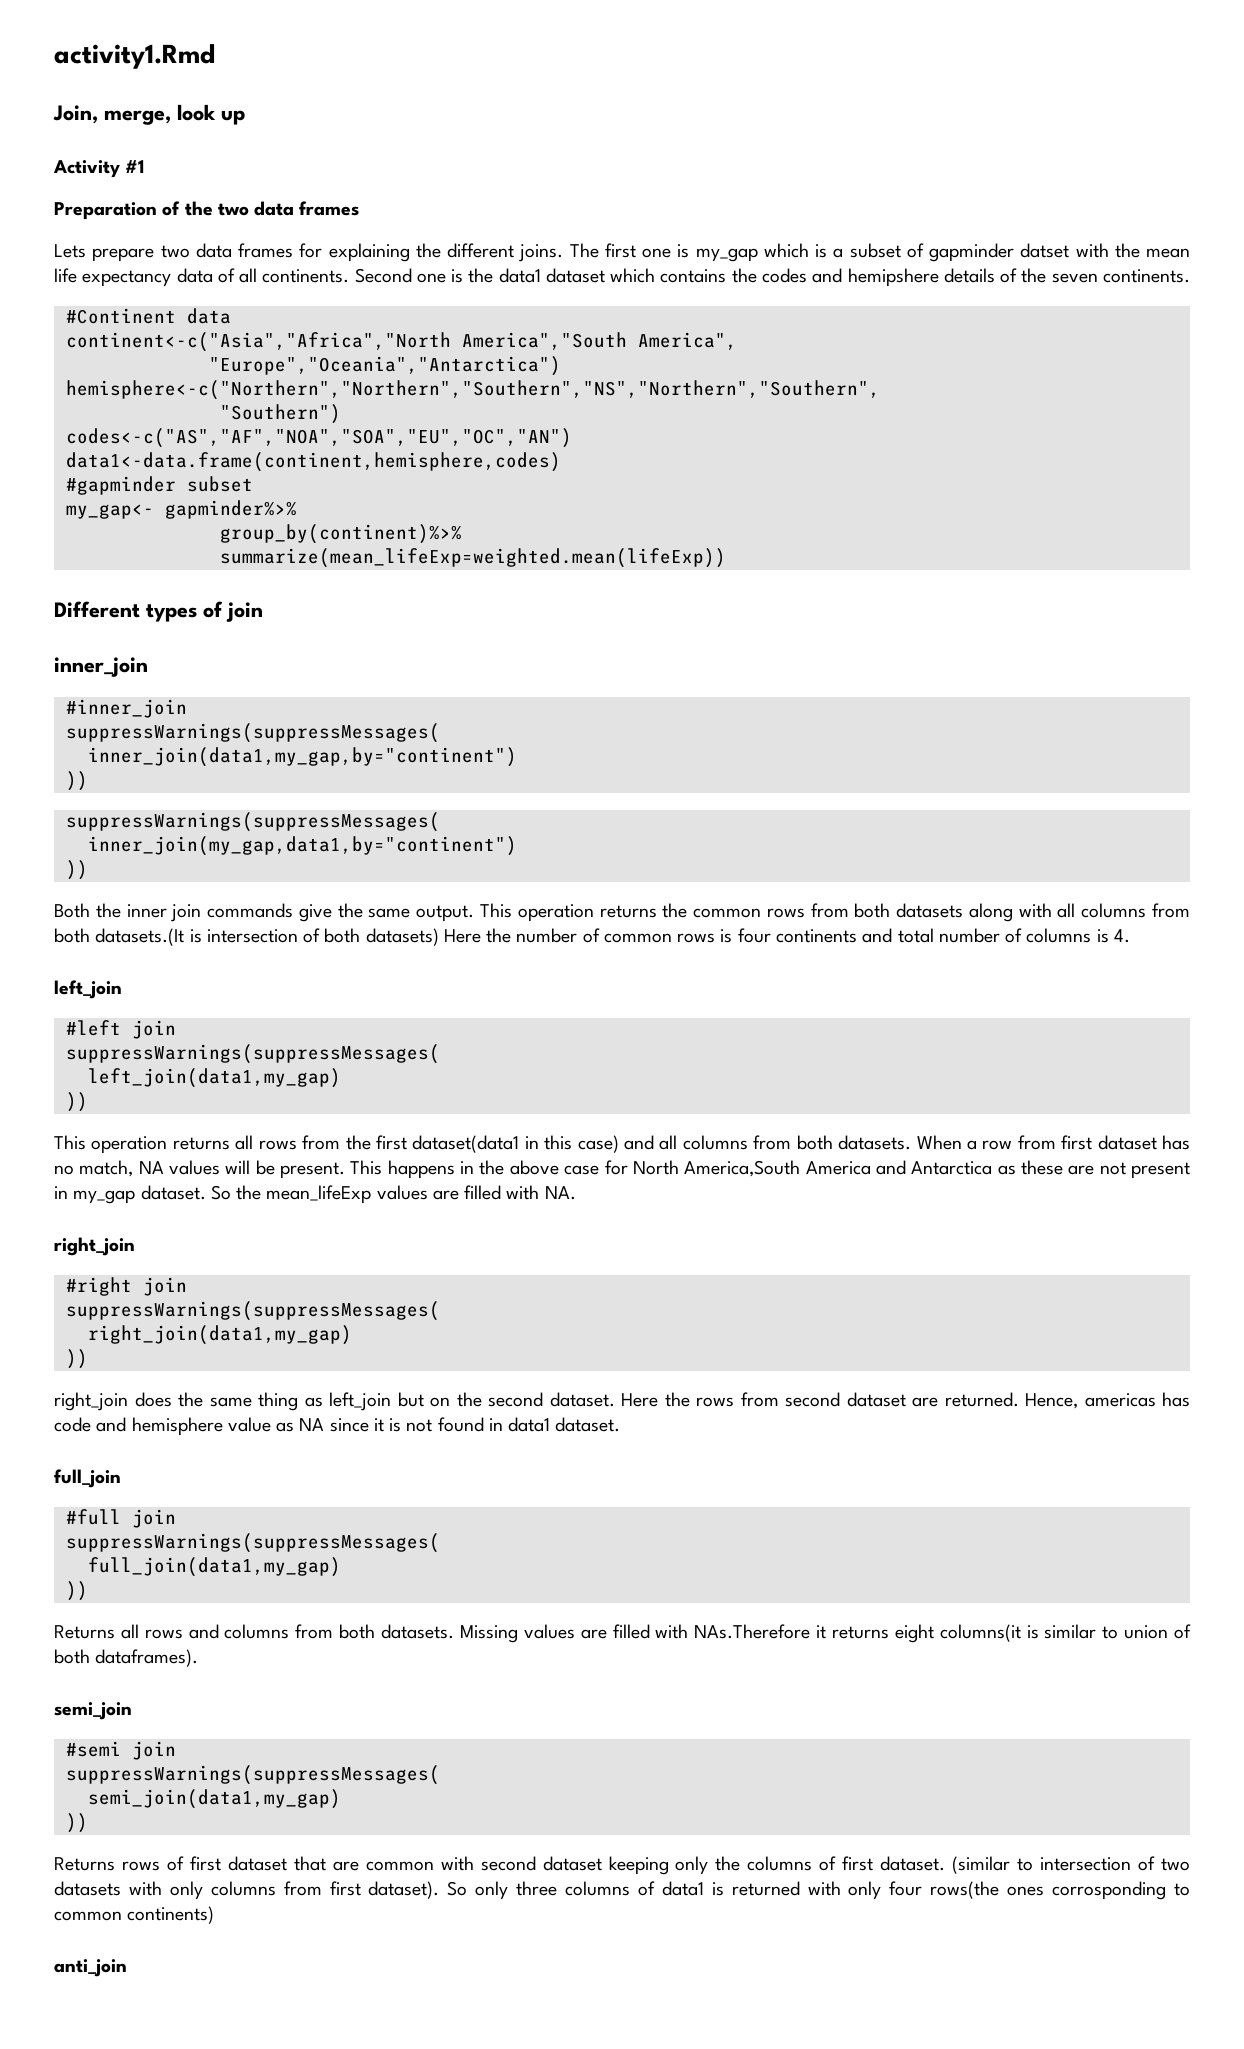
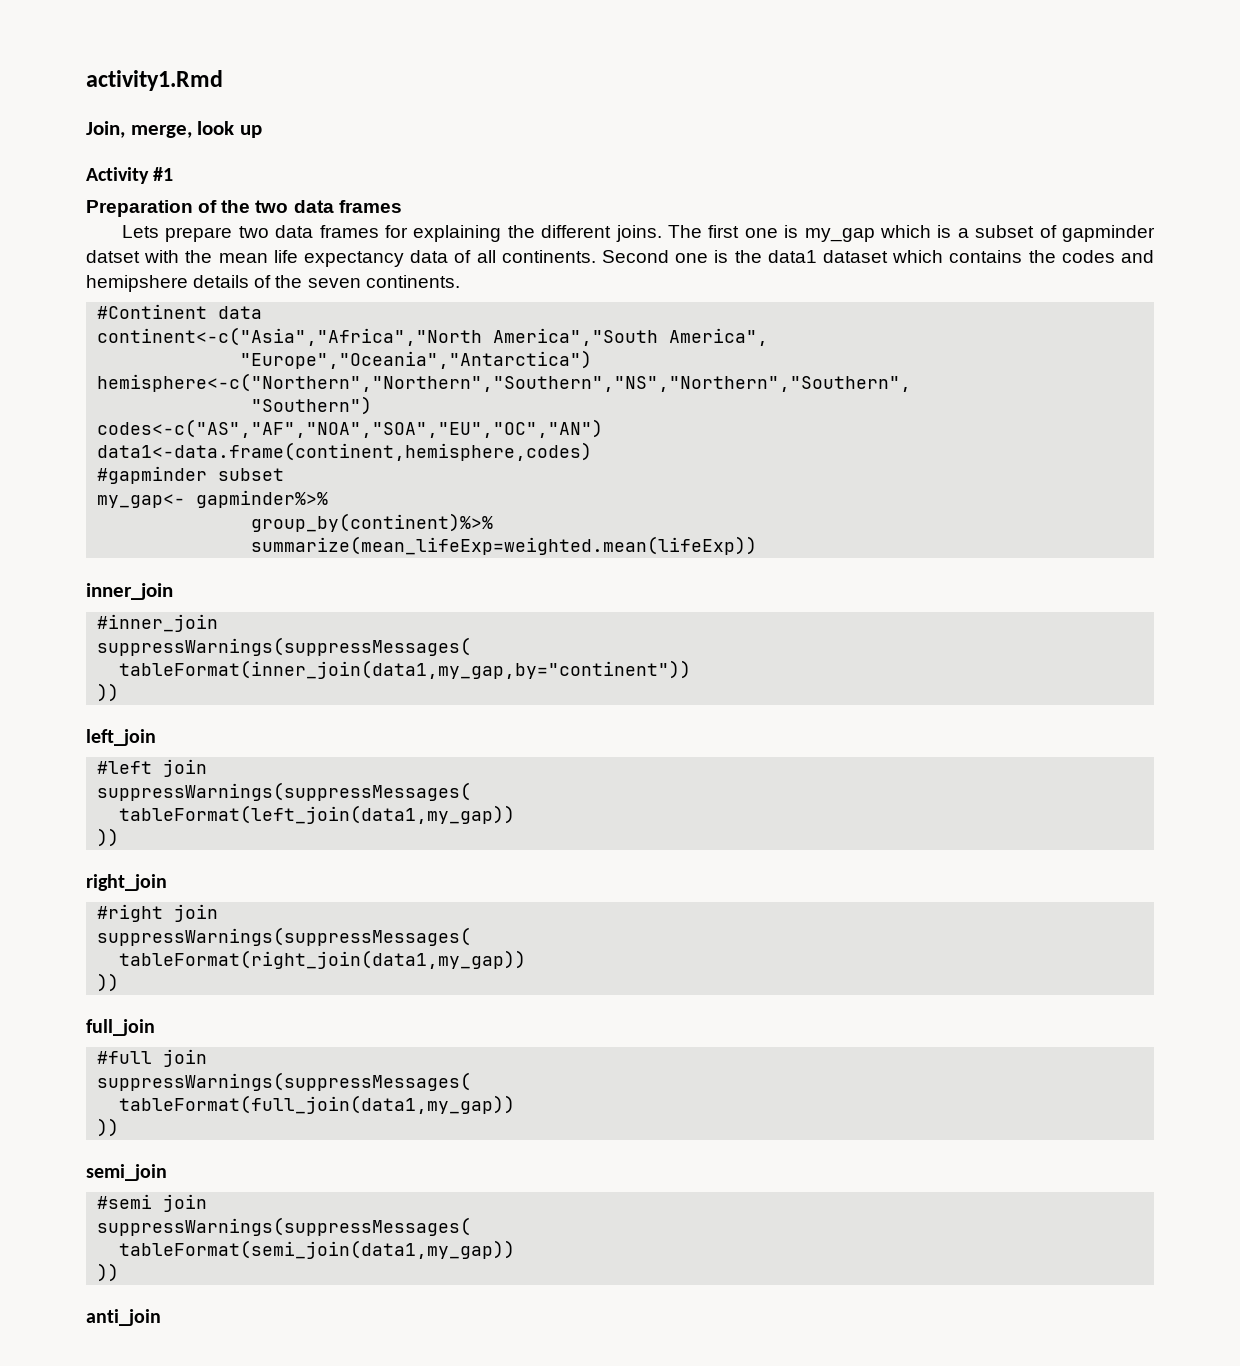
[54,601,263,622] // Different types of join -> (758, 545) none
[87,747,517,767] [65,771,88,791] [65,812,440,832] [87,836,517,856] [65,860,88,880] [54,903,1190,922] [54,928,1130,946] inner_join(data1,my_gap,by="continent") // )) // suppressWarnings(suppressMessages( // inner_join(my_gap,data1,by="continent") // )) // Both the inner join commands give the same output. This operation returns the common rows from both datasets along with all columns from both datasets.(It is intersection of both datasets) Here the number of common rows is four continents and total number of columns is 4. -> [119,660,692,679] [97,683,120,702] tableFormat(inner_join(data1,my_gap,by="continent")) // ))
[87,1068,341,1088] [65,1092,88,1112] [54,1135,1190,1154] [54,1160,1190,1179] [54,1185,576,1204] left_join(data1,my_gap) // )) // This operation returns all rows from the first dataset(data1 in this case) and all columns from both datasets. When a row from first dataset has no match, NA values will be present. This happens in the above case for North America,South America and Antarctica as these are not present in my_gap dataset. So the mean_lifeExp values are filled with NA. -> [119,805,516,824] [97,828,120,847] tableFormat(left_join(data1,my_gap)) // ))
[87,1325,352,1345] [65,1349,88,1369] [54,1392,1190,1411] [54,1417,621,1436] right_join(data1,my_gap) // )) // right_join does the same thing as left_join but on the second dataset. Here the rows from second dataset are returned. Hence, americas has code and hemisphere value as NA since it is not found in data1 dataset. -> [119,950,527,969] [97,973,120,992] tableFormat(right_join(data1,my_gap)) // ))
[87,1557,341,1577] [65,1581,88,1601] [54,1624,1191,1643] [54,1649,199,1667] full_join(data1,my_gap) // )) // Returns all rows and columns from both datasets. Missing values are filled with NAs.Therefore it returns eight columns(it is similar to union of both dataframes). -> [119,1095,516,1114] [97,1118,120,1137] tableFormat(full_join(data1,my_gap)) // ))
[87,1789,341,1809] [65,1813,88,1833] [54,1856,1191,1875] [54,1881,1191,1900] [54,1906,215,1924] semi_join(data1,my_gap) // )) // Returns rows of first dataset that are common with second dataset keeping only the columns of first dataset. (similar to intersection of two datasets with only columns from first dataset). So only three columns of data1 is returned with only four rows(the ones corrosponding to common continents) -> [119,1240,516,1259] [97,1263,120,1282] tableFormat(semi_join(data1,my_gap)) // ))

